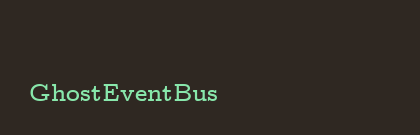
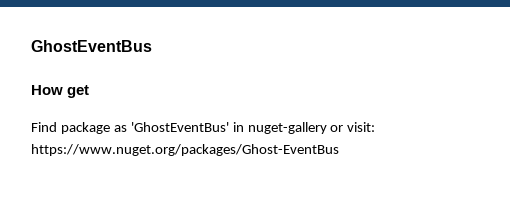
(218, 92) none -> [31,85,90,98] [31,122,376,134] [31,144,339,156] // How get // Find package as 'GhostEventBus' in nuget-gallery or visit: https://www.nuget.org/packages/Ghost-EventBus

